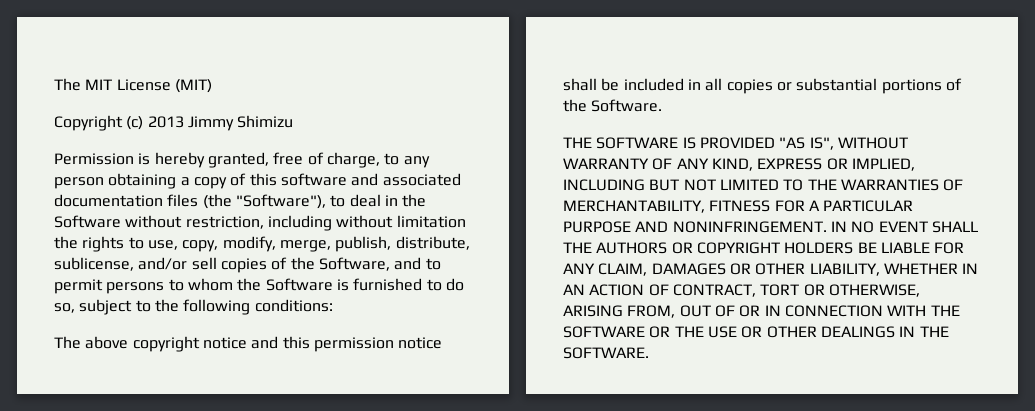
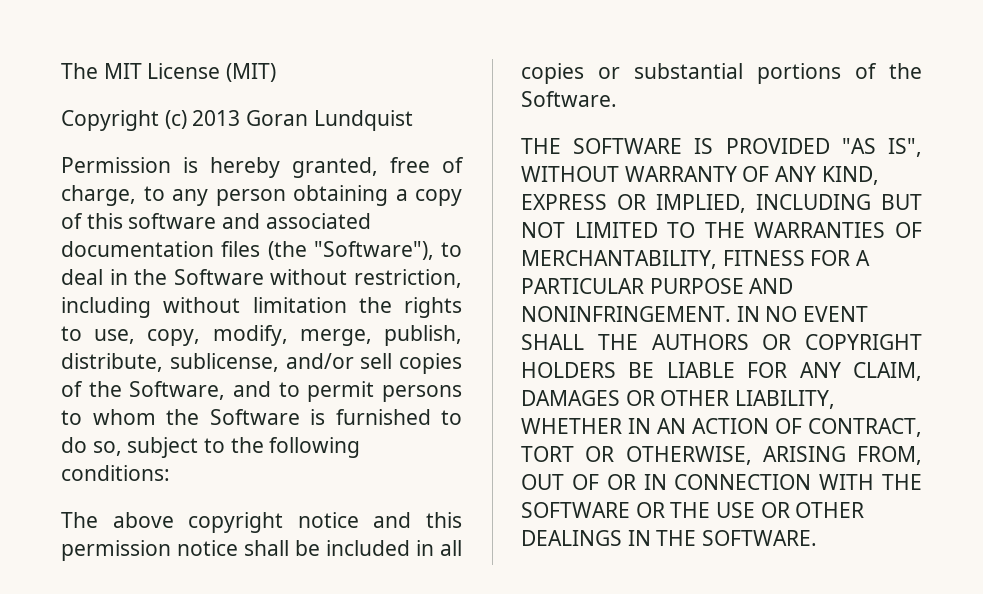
[187,115,294,131] Jimmy Shimizu -> [246,110,413,131] Goran Lundquist

